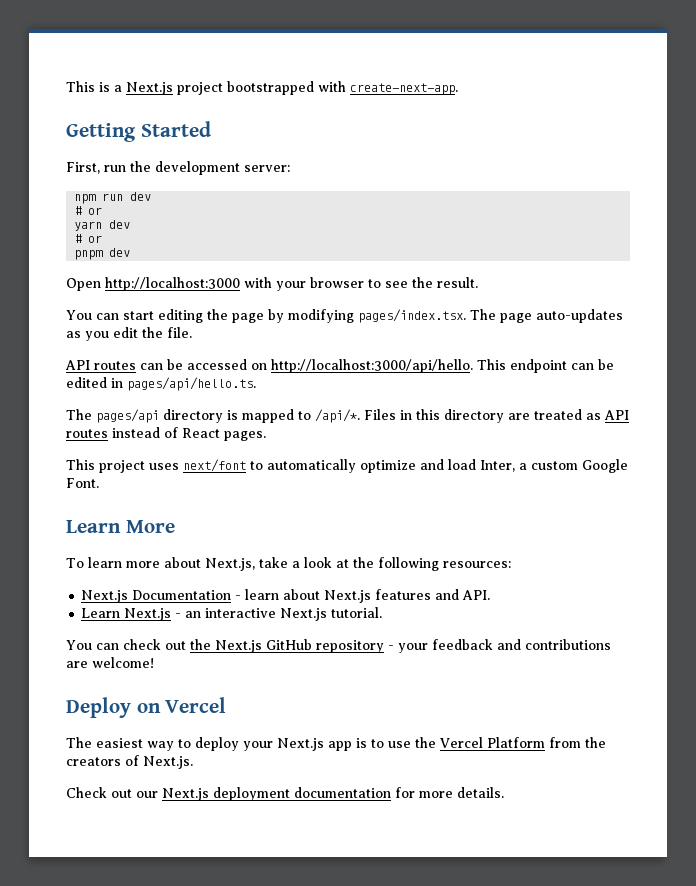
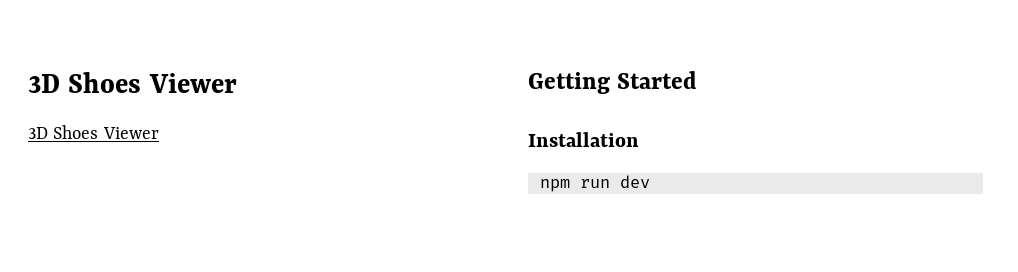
[66,81,458,95] [66,121,211,142] [66,161,290,175] [74,192,152,204] [74,206,103,215] [74,220,131,231] [74,234,103,243] [74,248,131,260] [66,277,478,291] [66,309,623,323] [66,327,192,341] [65,359,614,373] [66,377,256,391] [66,409,629,423] [66,427,266,441] [66,459,628,473] [66,478,99,488] [66,520,175,533] [66,557,511,571] [81,589,491,603] [81,607,383,621] [66,639,611,653] [66,657,154,668] [66,697,227,718] [66,737,606,751] [66,755,193,769] [66,787,504,801] This is a Next.js project bootstrapped with create-next-app. // Getting Started // First, run the development server: // npm run dev // # or // yarn dev // # or // pnpm dev // Open http://localhost:3000 with your browser to see the result. // You can start editing the page by modifying pages/index.tsx. The page auto-updates as you edit the file. // API routes can be accessed on http://localhost:3000/api/hello. This endpoint can be edited in pages/api/hello.ts. // The pages/api directory is mapped to /api/*. Files in this directory are treated as API routes instead of React pages. // This project uses next/font to automatically optimize and load Inter, a custom Google Font. // Learn More // To learn more about Next.js, take a look at the following resources: // Next.js Documentation - learn about Next.js features and API. // Learn Next.js - an interactive Next.js tutorial. // You can check out the Next.js GitHub repository - your feedback and contributions are welcome! // Deploy on Vercel // The easiest way to deploy your Next.js app is to use the Vercel Platform from the creators of Next.js. // Check out our Next.js deployment documentation for more details. -> [28,72,237,93] [28,125,159,139] [528,71,698,94] [528,132,639,147] [540,175,650,192] 3D Shoes Viewer // 3D Shoes Viewer // Getting Started // Installation // npm run dev

